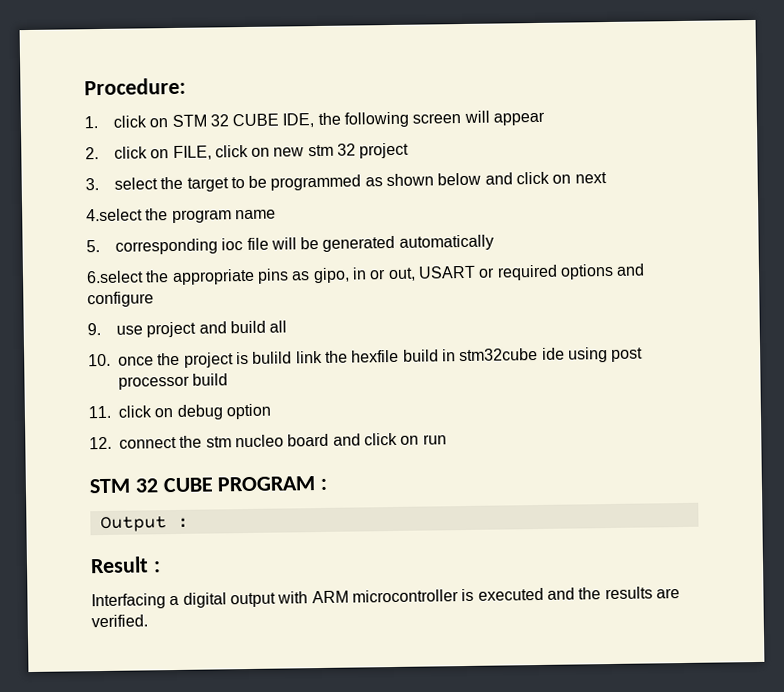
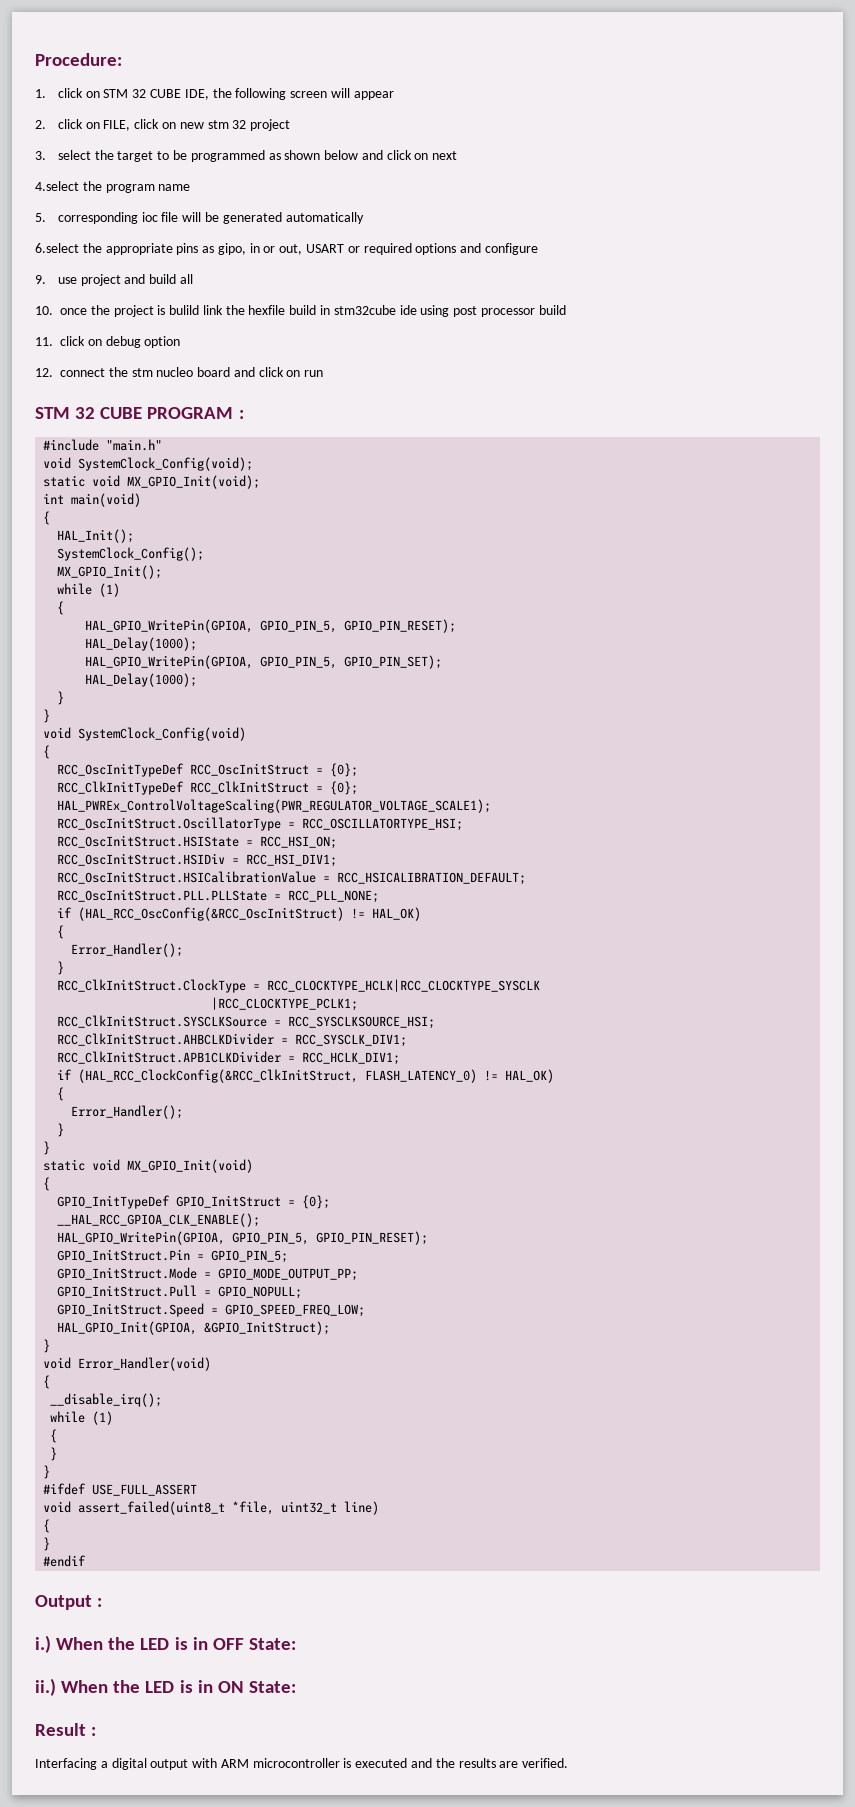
[99,516,189,533] Output : -> [43,439,163,451] [43,457,254,471] [43,475,261,489] [43,493,142,507] [43,511,51,525] [57,529,135,543] [57,547,205,561] [57,565,163,579] [57,583,121,597] [57,601,65,615] [85,619,457,633] [85,637,198,651] [85,655,443,669] [85,673,198,687] [57,691,65,705] [43,709,51,723] [43,727,247,741] [43,745,51,759] [57,763,359,777] [57,781,359,795] [57,799,492,813] [57,817,464,831] [57,835,338,849] [57,853,338,867] [57,871,527,885] [57,889,380,903] [57,907,422,921] [57,925,65,939] [71,943,184,957] [57,961,65,975] [57,979,541,993] [211,997,359,1011] [57,1015,436,1029] [57,1033,408,1047] [57,1051,401,1065] [57,1069,555,1083] [57,1087,65,1101] [71,1105,184,1119] [57,1123,65,1137] [43,1141,51,1155] [43,1159,254,1173] [43,1177,51,1191] [57,1195,331,1209] [57,1213,261,1227] [57,1231,429,1245] [57,1249,289,1263] [57,1267,359,1281] [57,1285,303,1299] [57,1303,366,1317] [57,1321,331,1335] [43,1339,51,1353] [43,1357,212,1371] [43,1375,51,1389] [50,1393,163,1407] [50,1411,114,1425] [50,1429,58,1443] [50,1447,58,1461] [43,1465,51,1479] [43,1483,198,1496] [43,1501,380,1515] [43,1519,51,1533] [43,1537,51,1551] [43,1555,87,1567] [35,1595,103,1610] [35,1635,296,1653] [35,1678,296,1696] #include "main.h" // void SystemClock_Config(void); // static void MX_GPIO_Init(void); // int main(void) // { // HAL_Init(); // SystemClock_Config(); // MX_GPIO_Init(); // while (1) // { // HAL_GPIO_WritePin(GPIOA, GPIO_PIN_5, GPIO_PIN_RESET); // HAL_Delay(1000); // HAL_GPIO_WritePin(GPIOA, GPIO_PIN_5, GPIO_PIN_SET); // HAL_Delay(1000); // } // } // void SystemClock_Config(void) // { // RCC_OscInitTypeDef RCC_OscInitStruct = {0}; // RCC_ClkInitTypeDef RCC_ClkInitStruct = {0}; // HAL_PWREx_ControlVoltageScaling(PWR_REGULATOR_VOLTAGE_SCALE1); // RCC_OscInitStruct.OscillatorType = RCC_OSCILLATORTYPE_HSI; // RCC_OscInitStruct.HSIState = RCC_HSI_ON; // RCC_OscInitStruct.HSIDiv = RCC_HSI_DIV1; // RCC_OscInitStruct.HSICalibrationValue = RCC_HSICALIBRATION_DEFAULT; // RCC_OscInitStruct.PLL.PLLState = RCC_PLL_NONE; // if (HAL_RCC_OscConfig(&RCC_OscInitStruct) != HAL_OK) // { // Error_Handler(); // } // RCC_ClkInitStruct.ClockType = RCC_CLOCKTYPE_HCLK|RCC_CLOCKTYPE_SYSCLK // |RCC_CLOCKTYPE_PCLK1; // RCC_ClkInitStruct.SYSCLKSource = RCC_SYSCLKSOURCE_HSI; // RCC_ClkInitStruct.AHBCLKDivider = RCC_SYSCLK_DIV1; // RCC_ClkInitStruct.APB1CLKDivider = RCC_HCLK_DIV1; // if (HAL_RCC_ClockConfig(&RCC_ClkInitStruct, FLASH_LATENCY_0) != HAL_OK) // { // Error_Handler(); // } // } // static void MX_GPIO_Init(void) // { // GPIO_InitTypeDef GPIO_InitStruct = {0}; // __HAL_RCC_GPIOA_CLK_ENABLE(); // HAL_GPIO_WritePin(GPIOA, GPIO_PIN_5, GPIO_PIN_RESET); // GPIO_InitStruct.Pin = GPIO_PIN_5; // GPIO_InitStruct.Mode = GPIO_MODE_OUTPUT_PP; // GPIO_InitStruct.Pull = GPIO_NOPULL; // GPIO_InitStruct.Speed = GPIO_SPEED_FREQ_LOW; // HAL_GPIO_Init(GPIOA, &GPIO_InitStruct); // } // void Error_Handler(void) // { // __disable_irq(); // while (1) // { // } // } // #ifdef USE_FULL_ASSERT // void assert_failed(uint8_t *file, uint32_t line) // { // } // #endif // Output : // i.) When the LED is in OFF State: // ii.) When the LED is in ON State:

